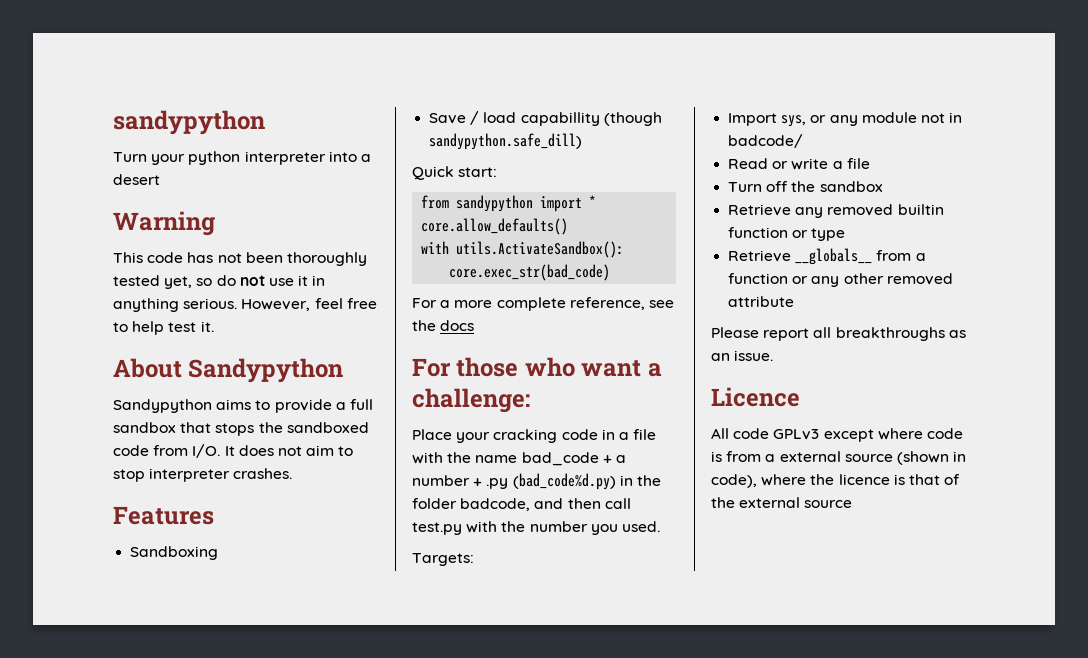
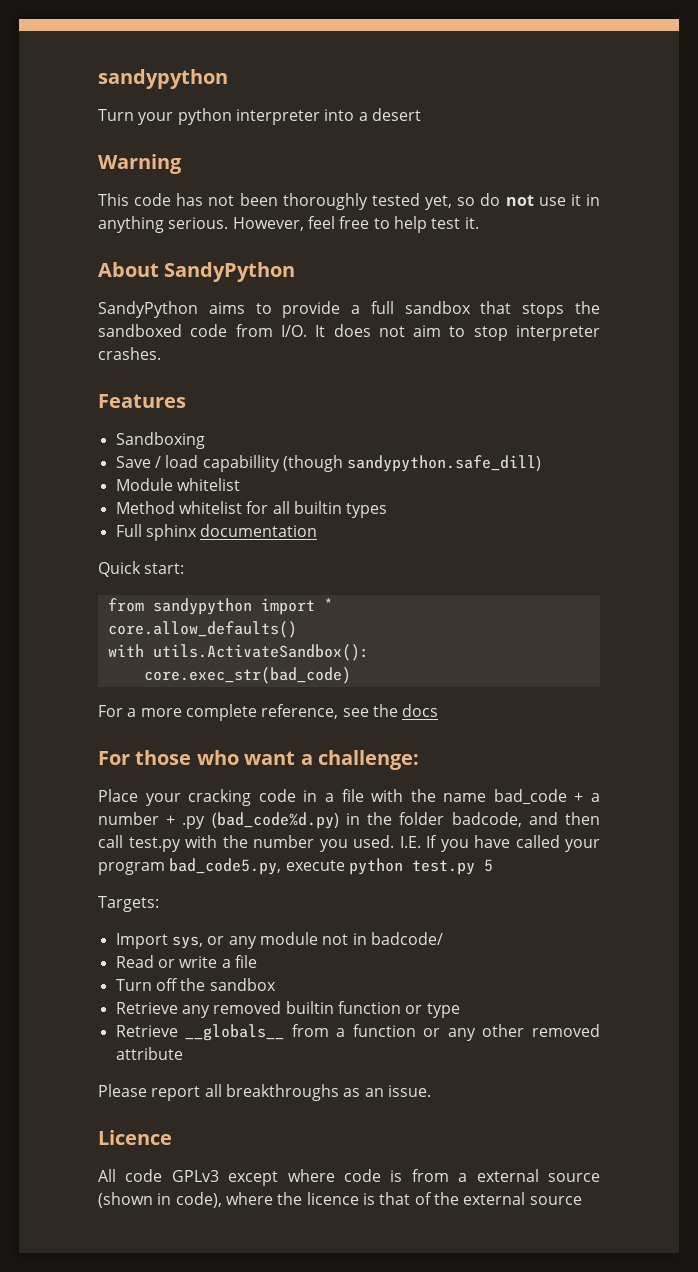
[188,358,344,383] [113,399,212,413] Sandypython // Sandypython -> [164,262,296,282] [98,301,198,318] SandyPython // SandyPython
(583, 141) none -> [115,478,240,491] [115,501,388,518] [115,524,318,541] // Module whitelist // Method whitelist for all builtin types // Full sphinx documentation
(660, 526) none -> [399,835,600,852] [98,858,493,875] I.E. If you have called your program bad_code5.py, execute python test.py 5

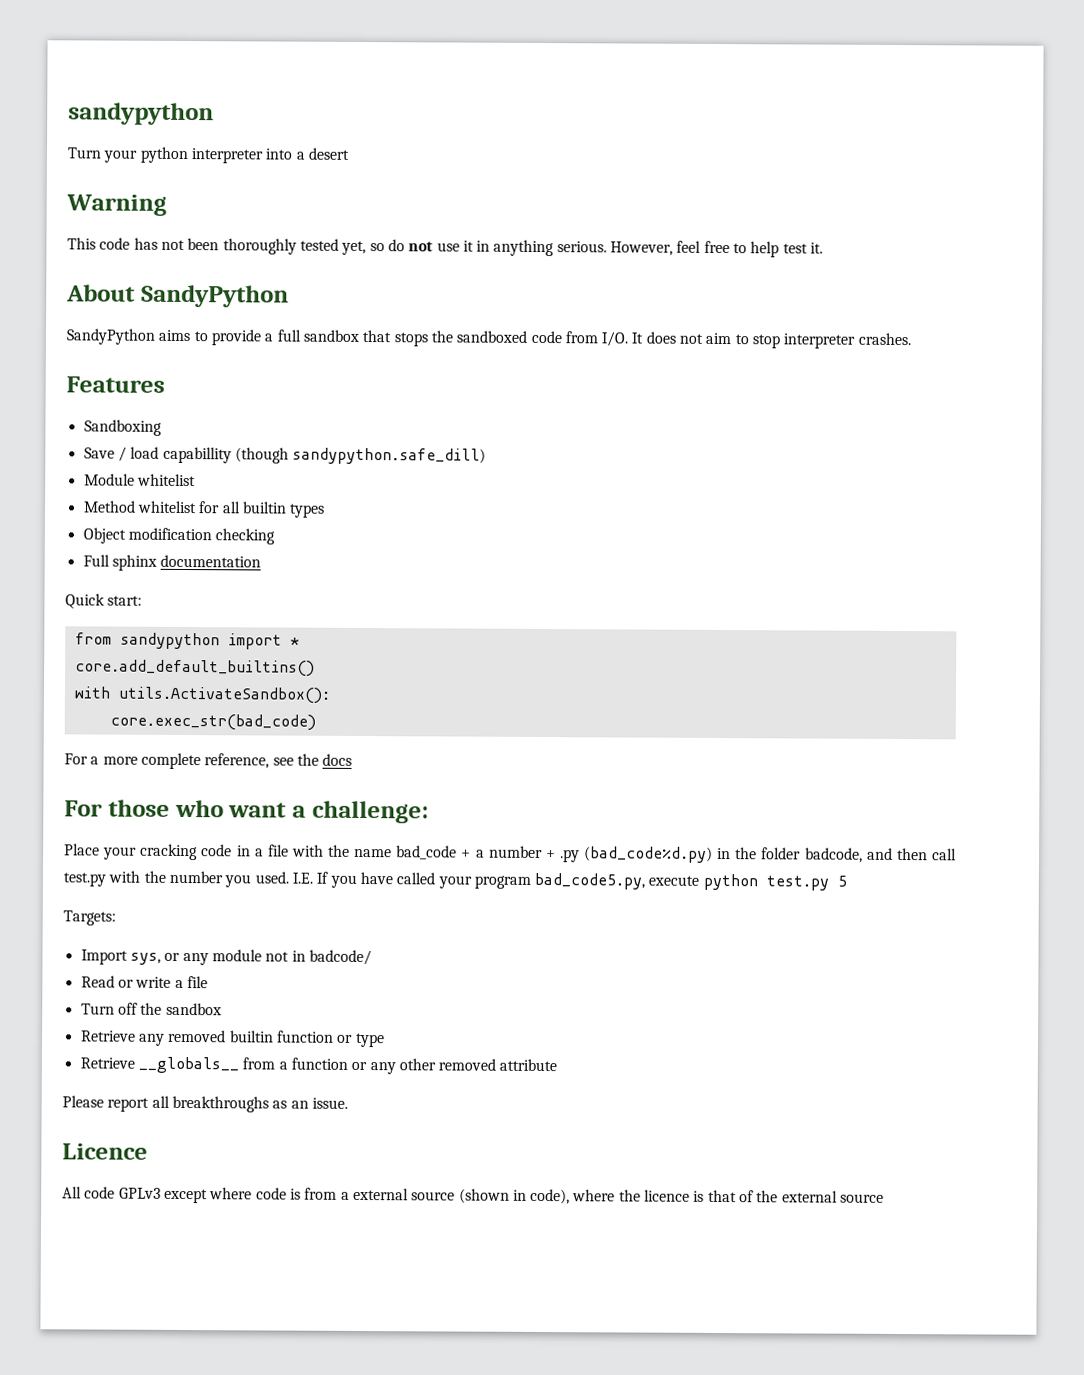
(388, 510) none -> [82,527,276,545] // Object modification checking
[107,621,297,638] core.allow_defaults() -> [74,659,315,677] core.add_default_builtins()

